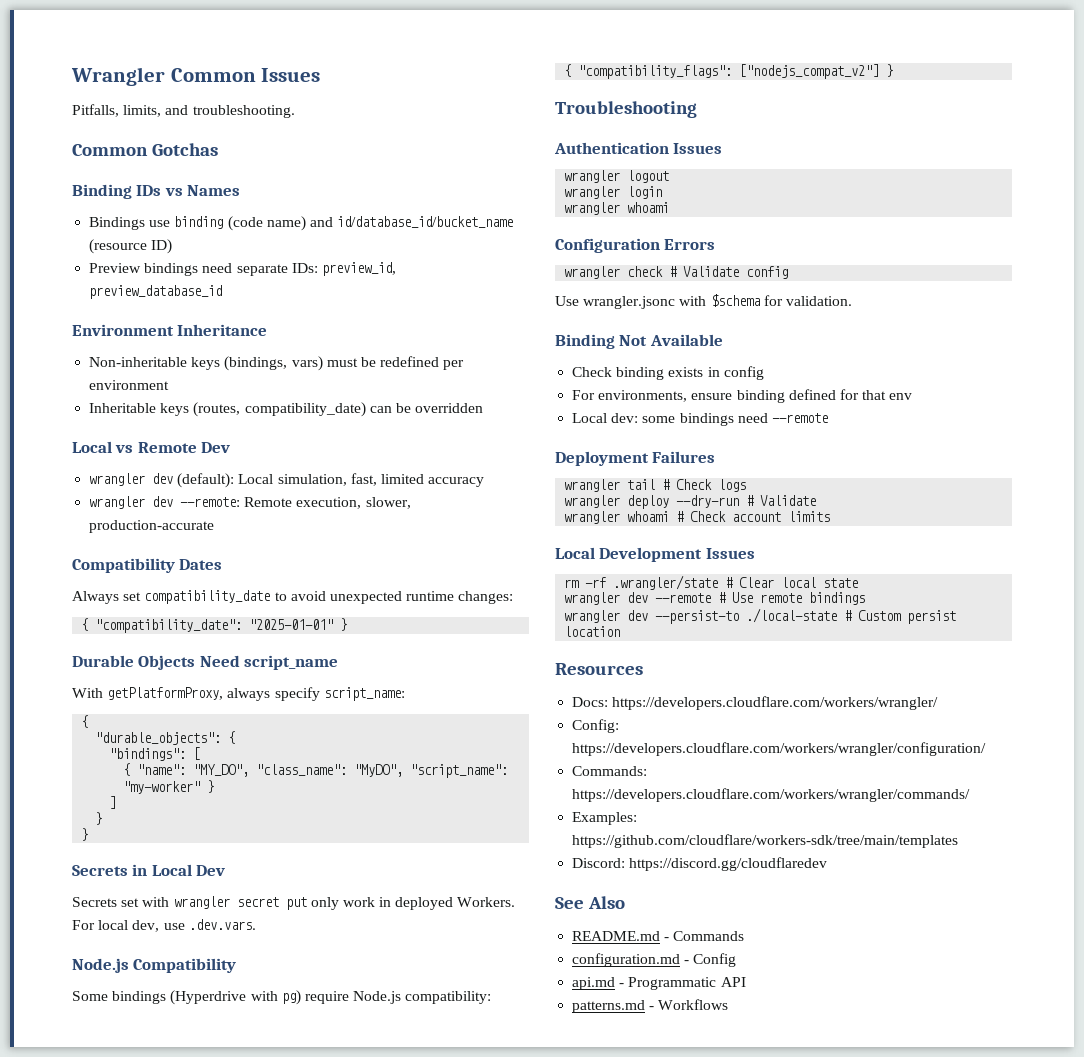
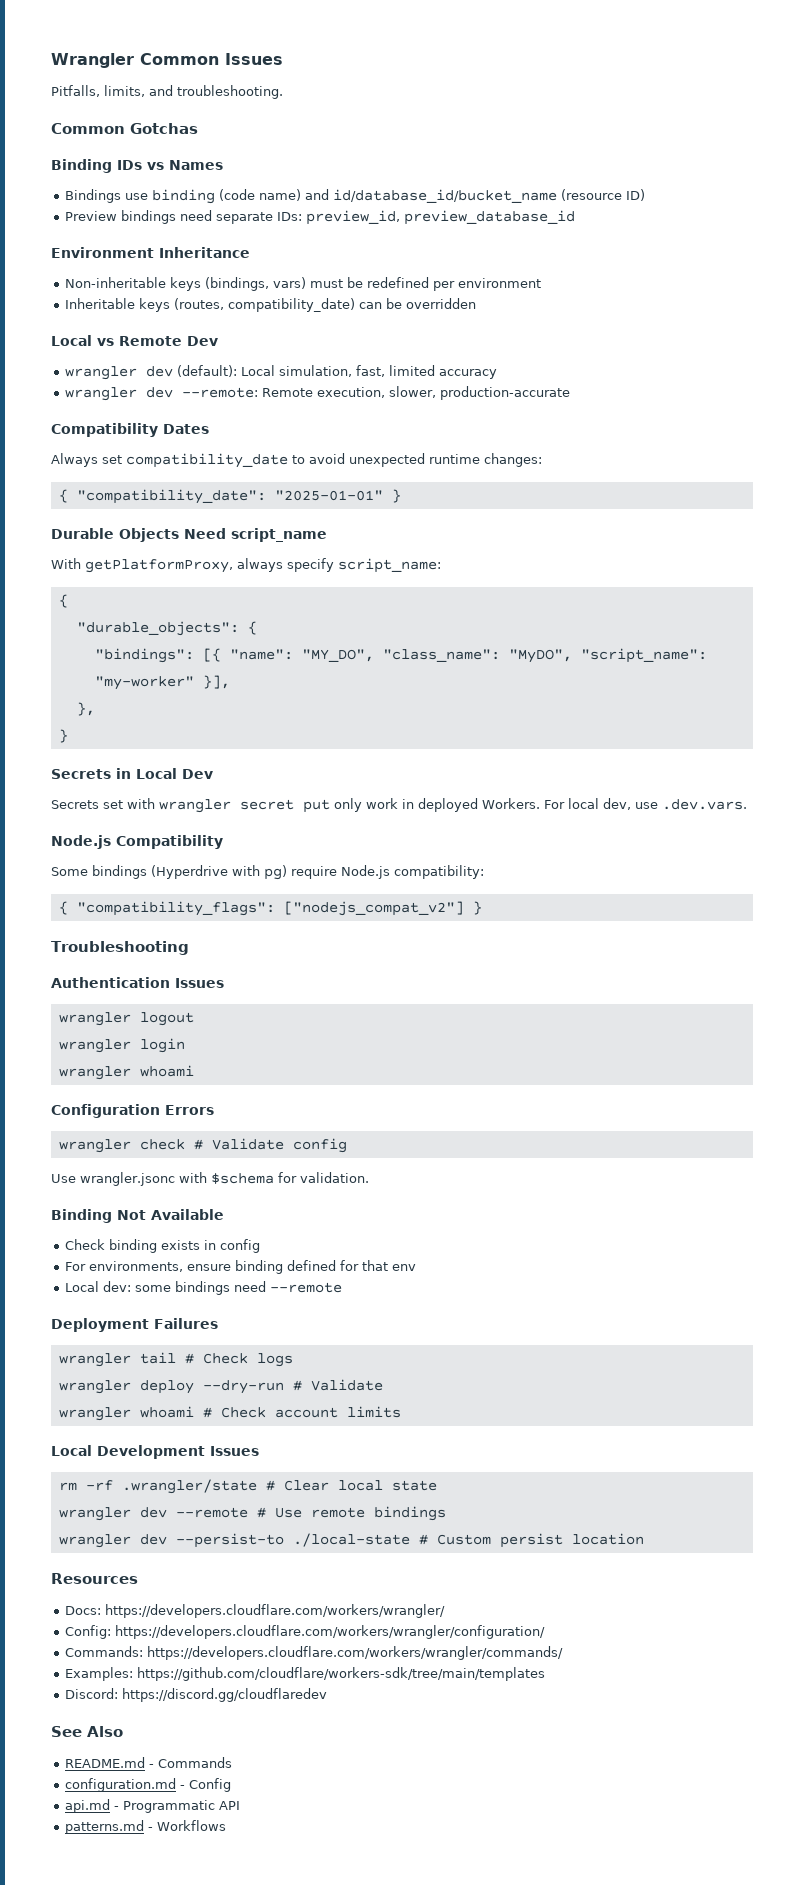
[193,747,201,760] [123,763,131,776] [ // { -> [202,648,221,662] [{
[207,780,215,793] [109,796,117,809] [95,812,103,825] } // ] // } -> [202,675,230,689] [76,702,95,716] }], // },

